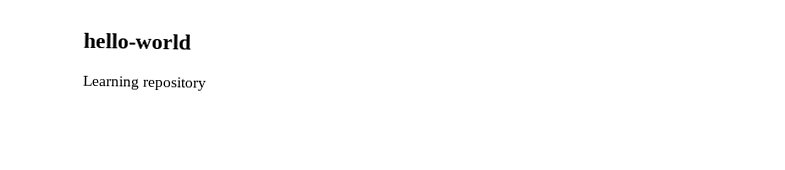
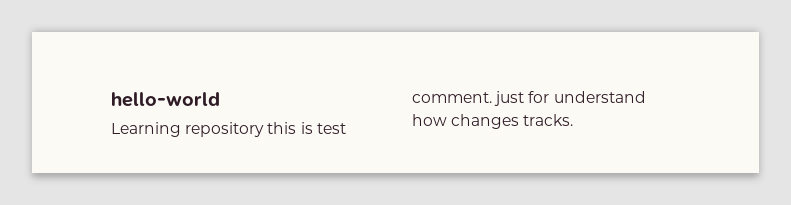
(208, 83) none -> [267,122,346,134] [412,91,646,106] [412,114,574,129] this is test comment. just for understand how changes tracks.

